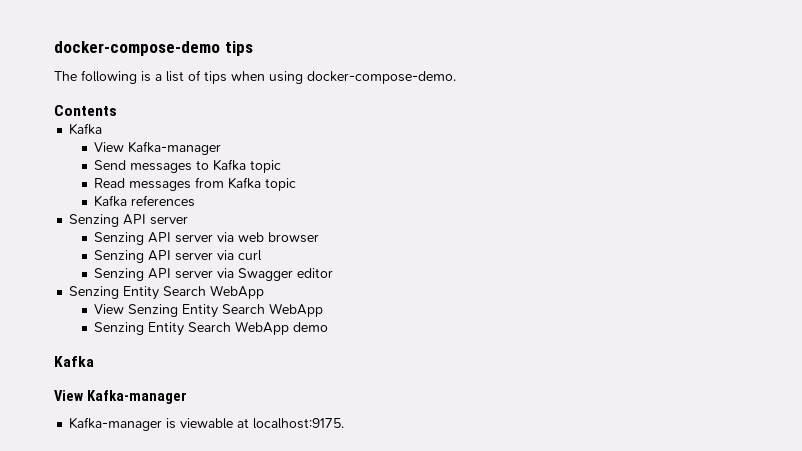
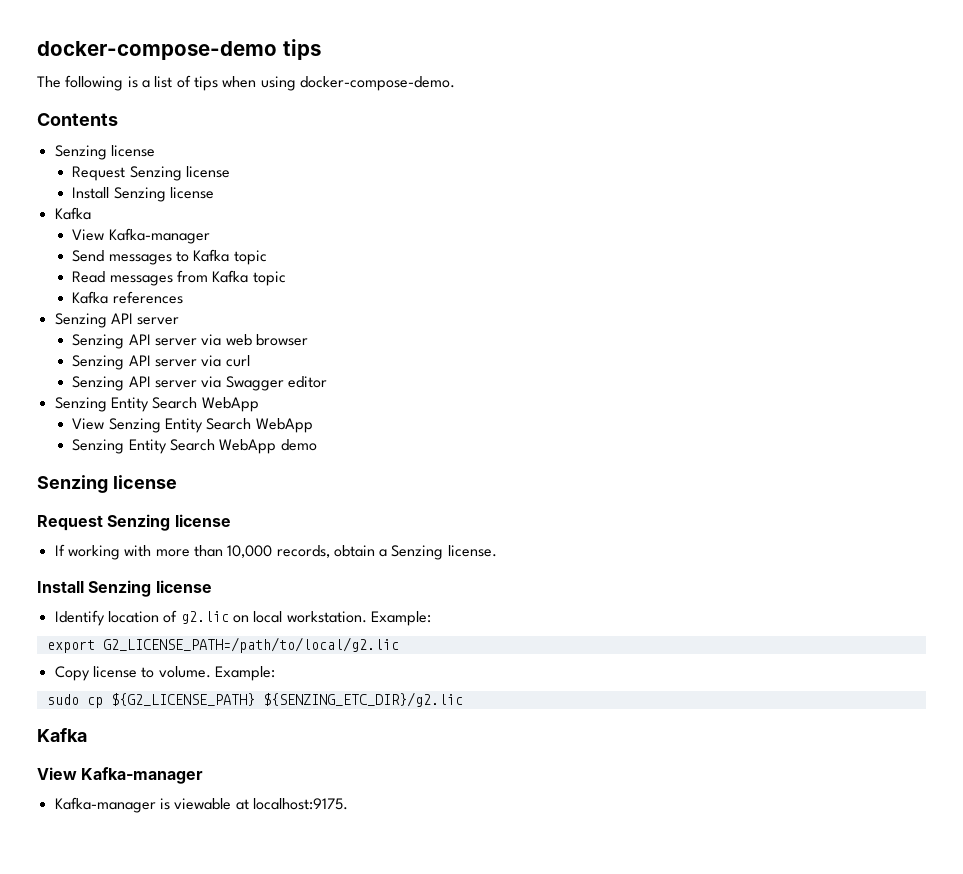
(117, 110) none -> [54,145,155,160] [72,166,230,181] [72,187,214,202] // Senzing license // Request Senzing license // Install Senzing license
(329, 327) none -> [37,475,177,493] [37,514,231,531] [54,544,497,560] [37,580,212,597] [54,610,431,626] [46,637,399,653] [54,666,275,681] [46,692,463,708] // Senzing license // Request Senzing license // If working with more than 10,000 records, obtain a Senzing license. // Install Senzing license // Identify location of g2.lic on local workstation. Example: // export G2_LICENSE_PATH=/path/to/local/g2.lic // Copy license to volume. Example: // sudo cp ${G2_LICENSE_PATH} ${SENZING_ETC_DIR}/g2.lic

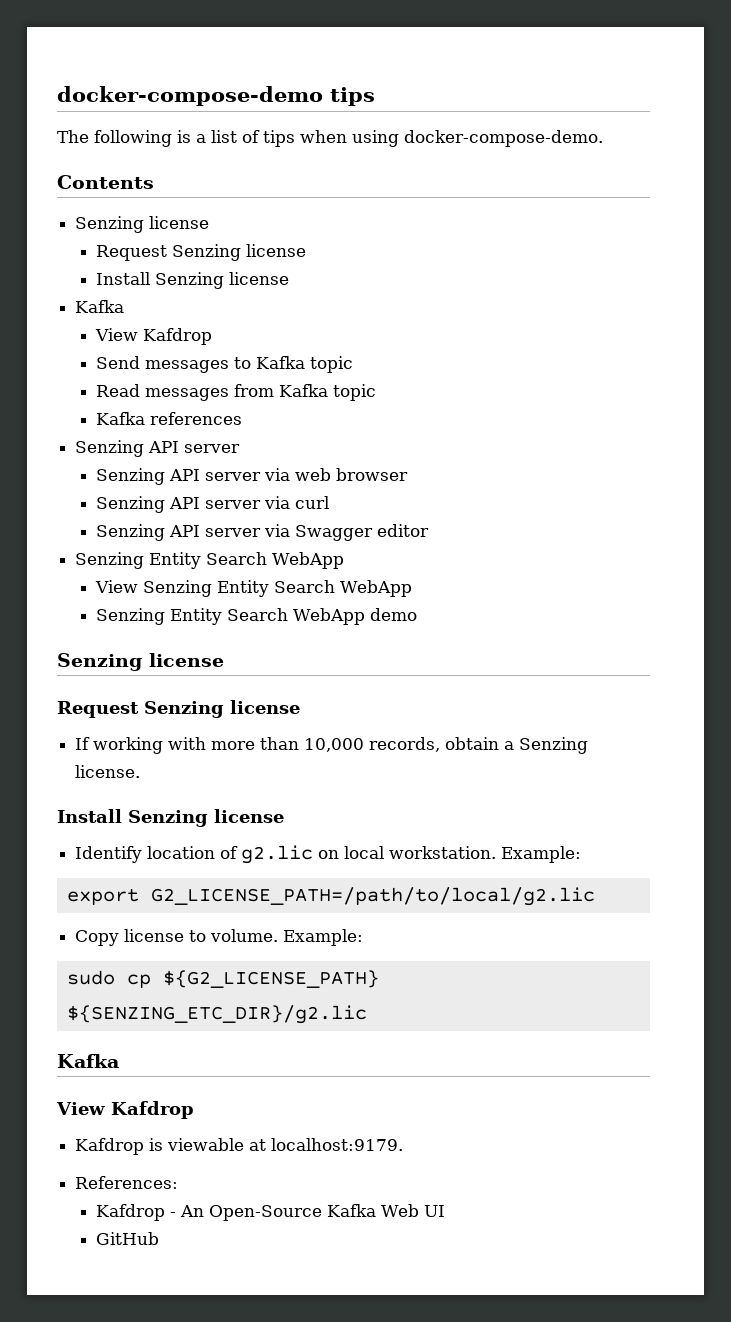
[108,228,210,244] Kafka-manager -> [142,328,212,345] Kafdrop
[81,767,204,784] [54,797,156,813] Kafka-manager // Kafka-manager -> [111,1101,194,1119] [75,1138,145,1155] Kafdrop // Kafdrop
[252,798,348,810] localhost:9175. -> [271,1138,404,1151] [75,1176,179,1189] [95,1204,445,1221] [95,1232,159,1245] localhost:9179. // References: // Kafdrop - An Open-Source Kafka Web UI // GitHub

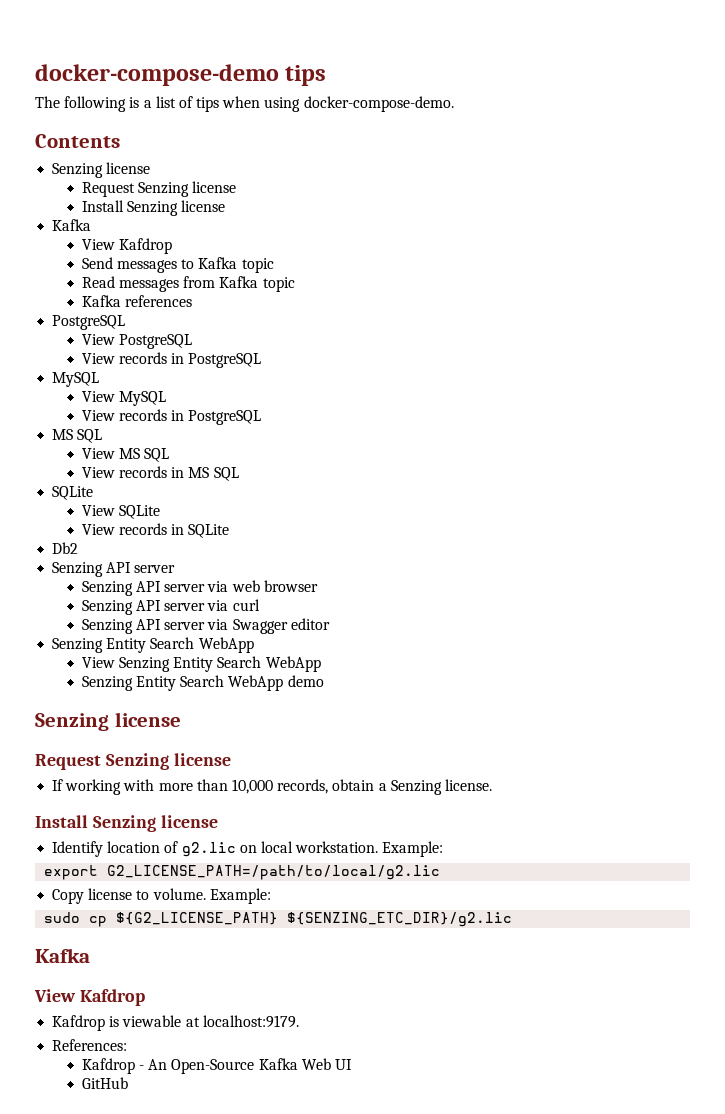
(242, 418) none -> [52,315,126,330] [81,334,192,349] [81,352,262,368] [52,372,100,387] [81,391,166,406] [81,409,262,425] [52,429,103,443] [81,448,170,462] [81,466,239,481] [52,486,94,500] [81,505,160,519] [81,523,230,538] [52,542,79,554] // PostgreSQL // View PostgreSQL // View records in PostgreSQL // MySQL // View MySQL // View records in PostgreSQL // MS SQL // View MS SQL // View records in MS SQL // SQLite // View SQLite // View records in SQLite // Db2

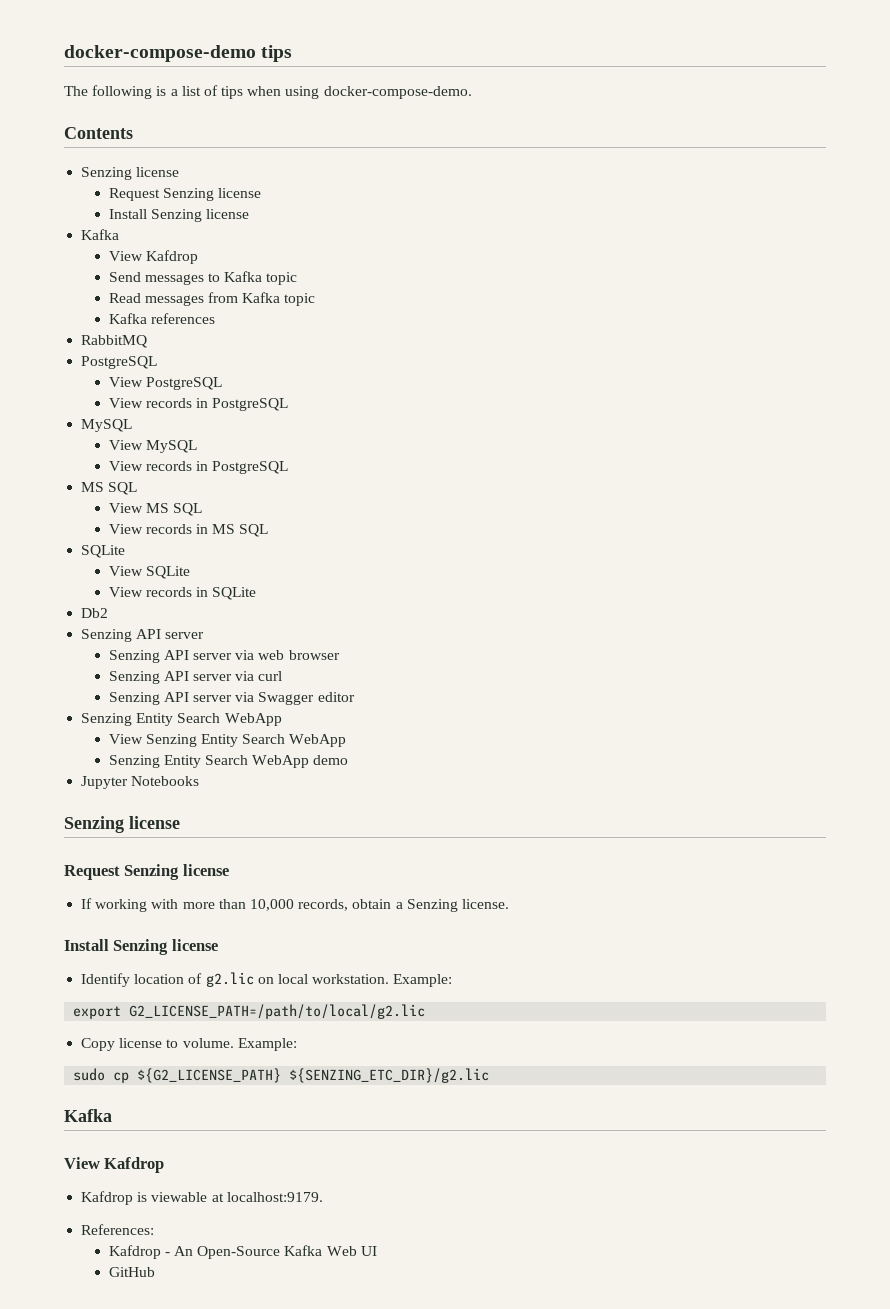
(192, 301) none -> [81,335,148,348] // RabbitMQ
(324, 681) none -> [81,776,200,789] // Jupyter Notebooks

